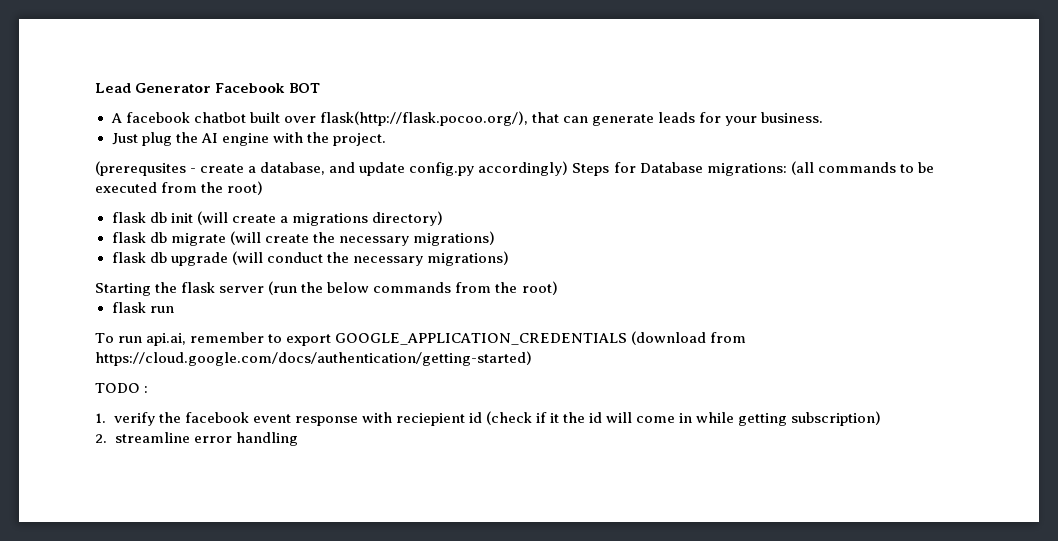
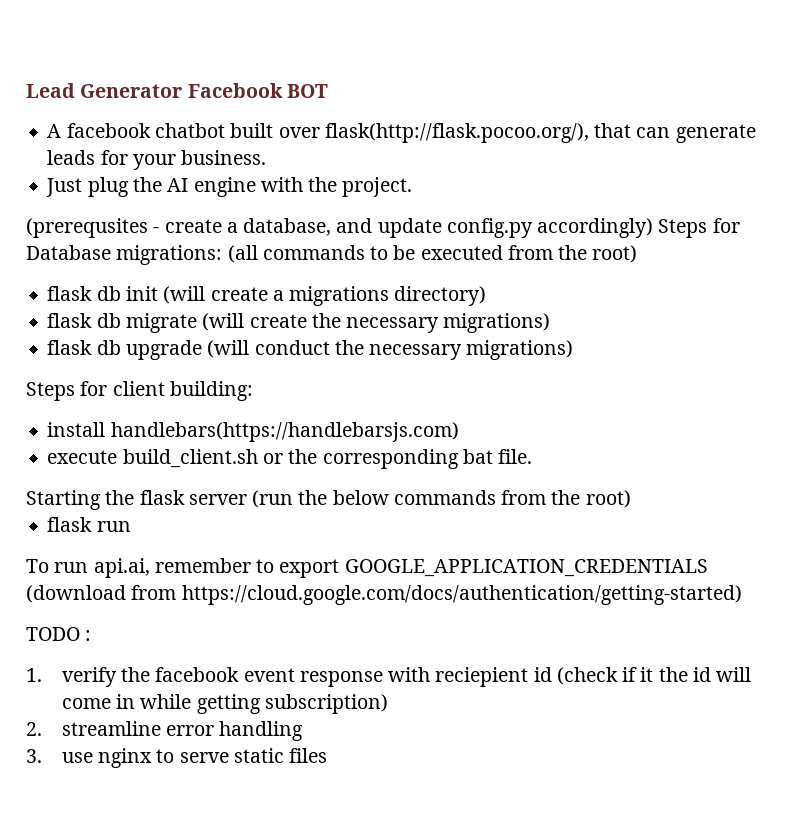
(509, 258) none -> [26,381,253,401] [47,422,459,442] [47,449,533,469] // Steps for client building: // install handlebars(https://handlebarsjs.com) // execute build_client.sh or the corresponding bat file.
(298, 439) none -> [26,748,328,768] // 3. use nginx to serve static files

